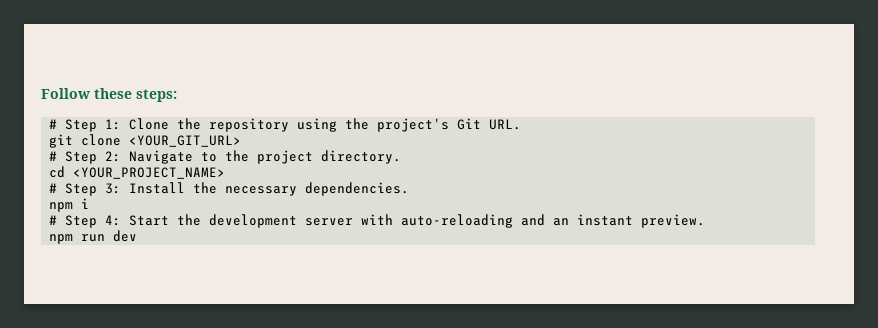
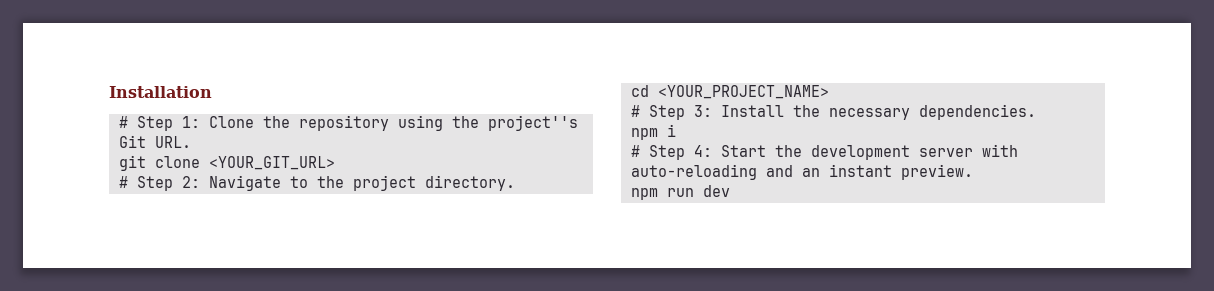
[41,88,177,102] Follow these steps: -> [109,86,212,98] Installation
[376,118,449,132] project's -> [487,115,578,131] project''s

